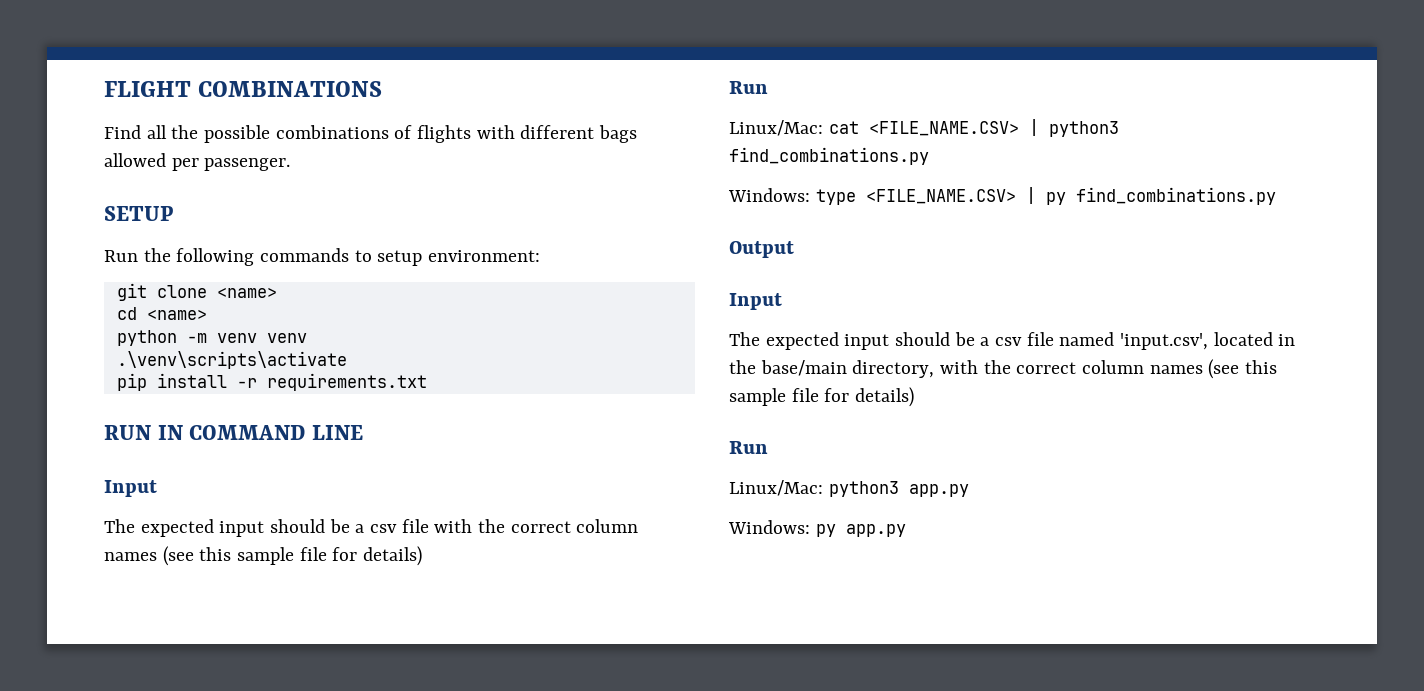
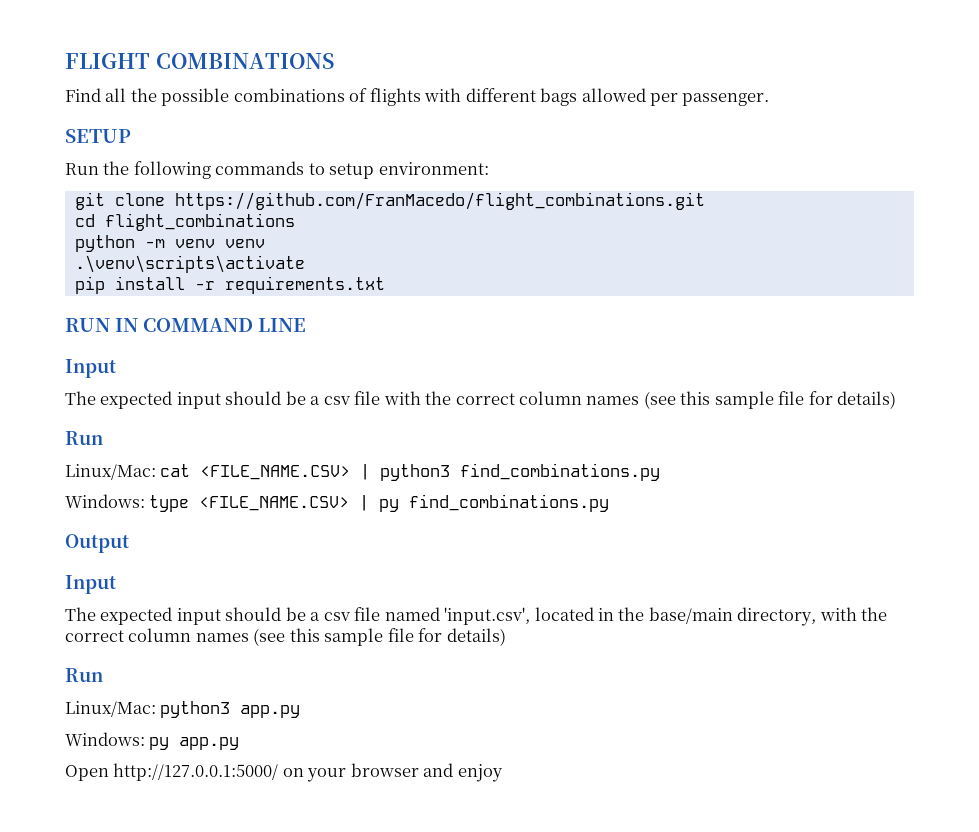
[216,287,277,298] <name> -> [174,192,705,210] https://github.com/FranMacedo/flight_combinations.git
[146,309,207,320] <name> -> [104,213,295,231] flight_combinations
(906, 530) none -> [65,763,503,782] // Open http://127.0.0.1:5000/ on your browser and enjoy

